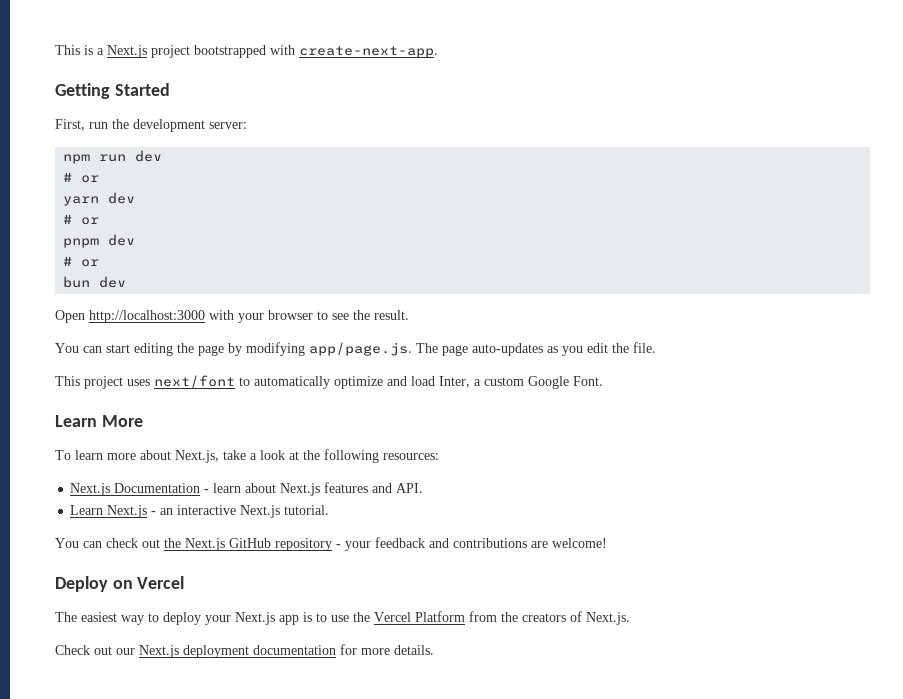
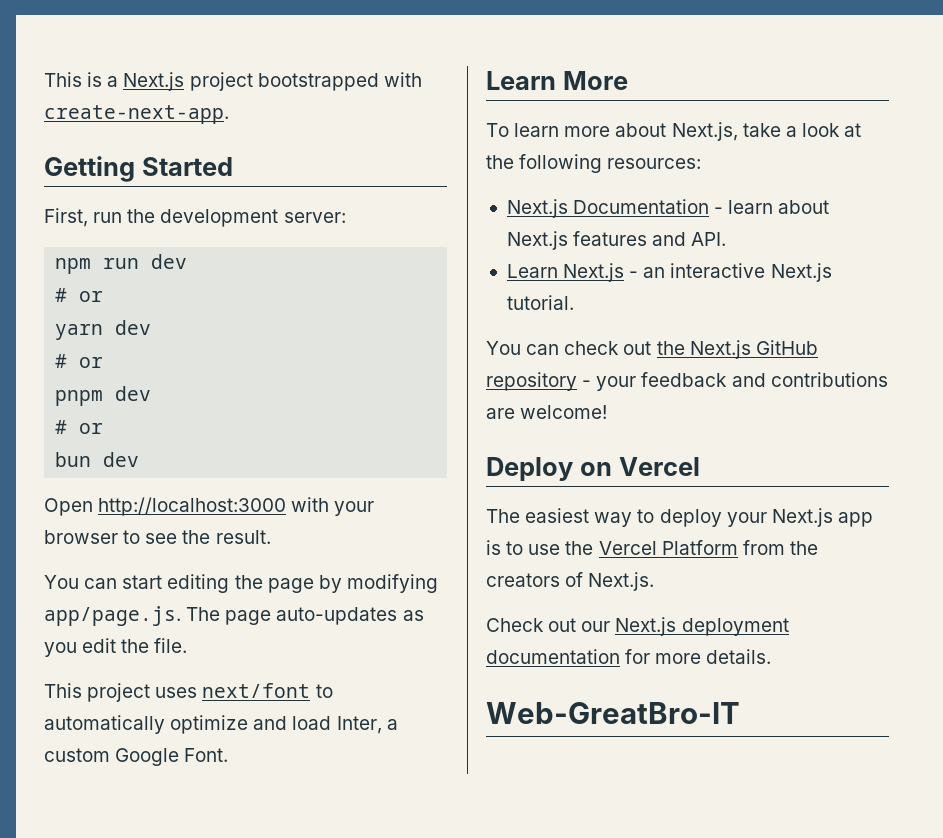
(434, 650) none -> [486,702,740,724] // Web-GreatBro-IT

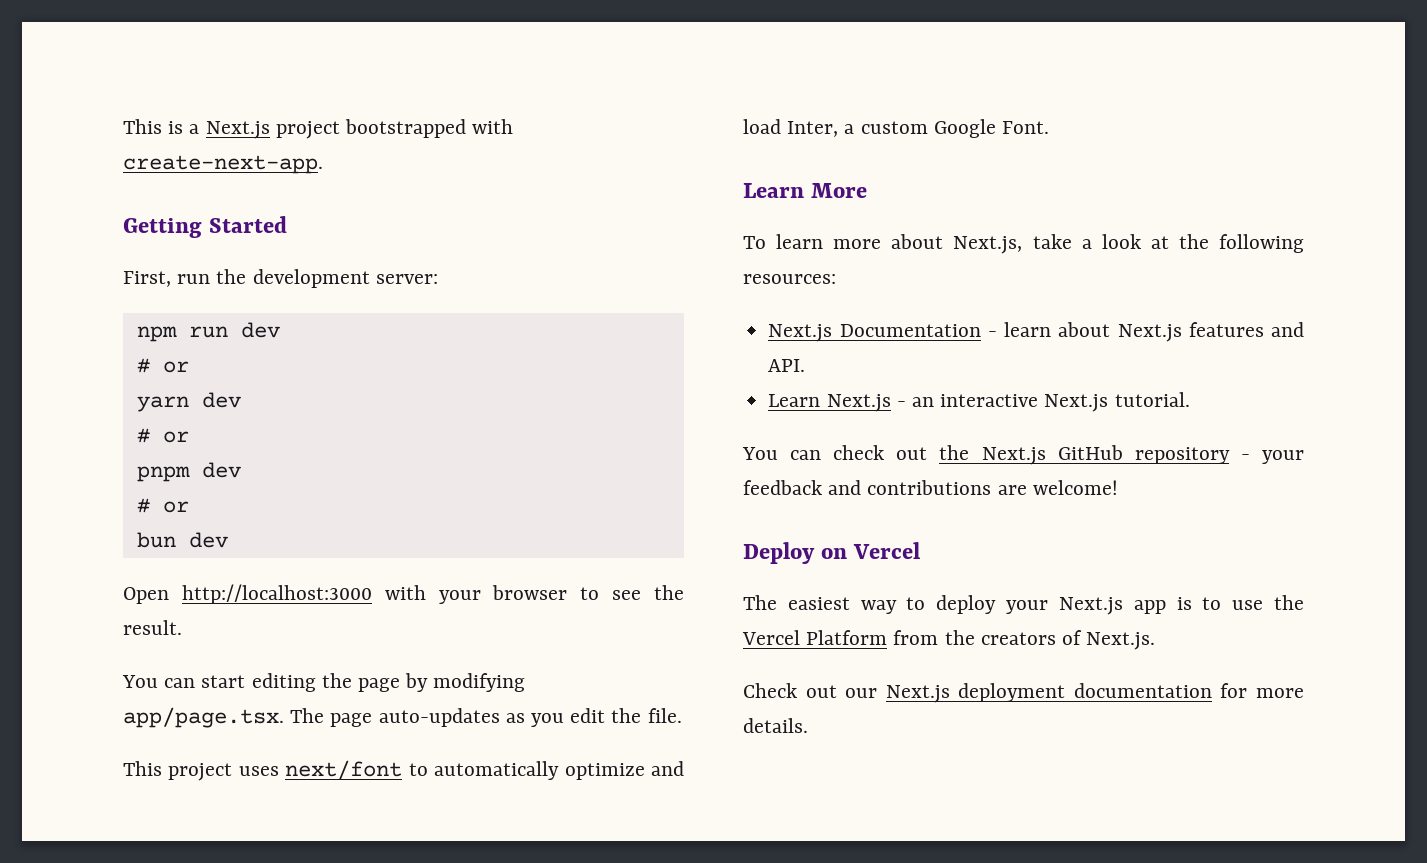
[44,606,181,626] app/page.js. -> [123,707,284,728] app/page.tsx.
[486,702,740,724] // Web-GreatBro-IT -> (808, 725) none

